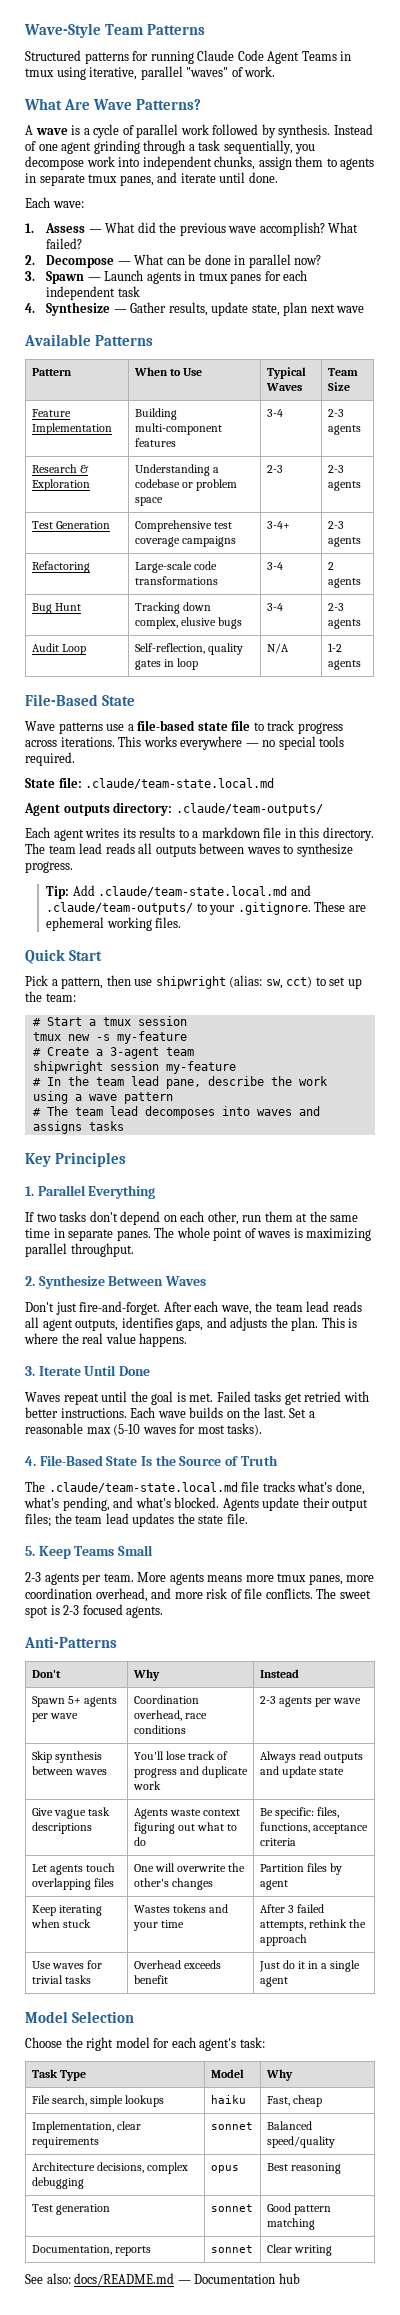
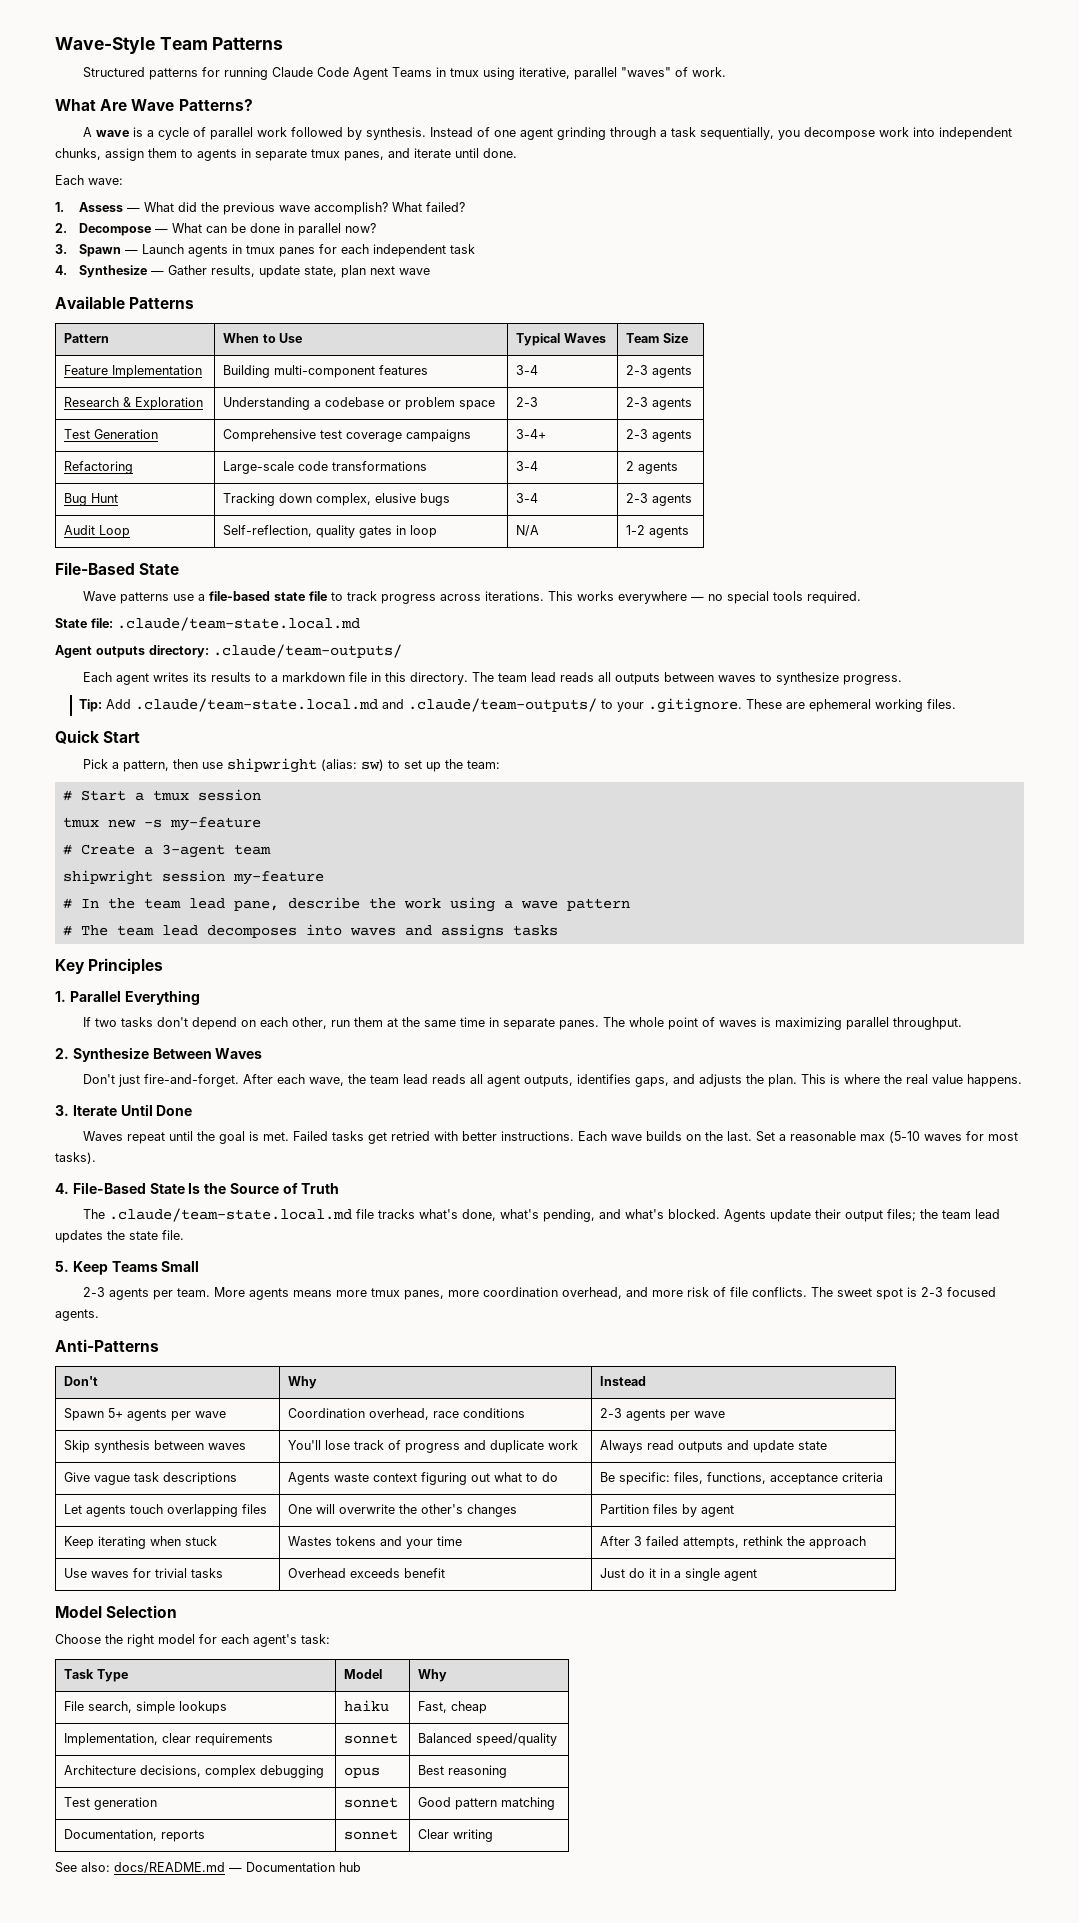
[265,976,313,989] sw, cct) -> [361,759,385,771] sw)

